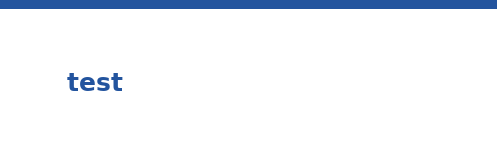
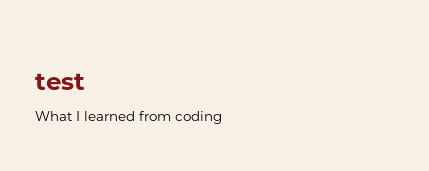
(123, 82) none -> [35,111,222,124] // What I learned from coding

